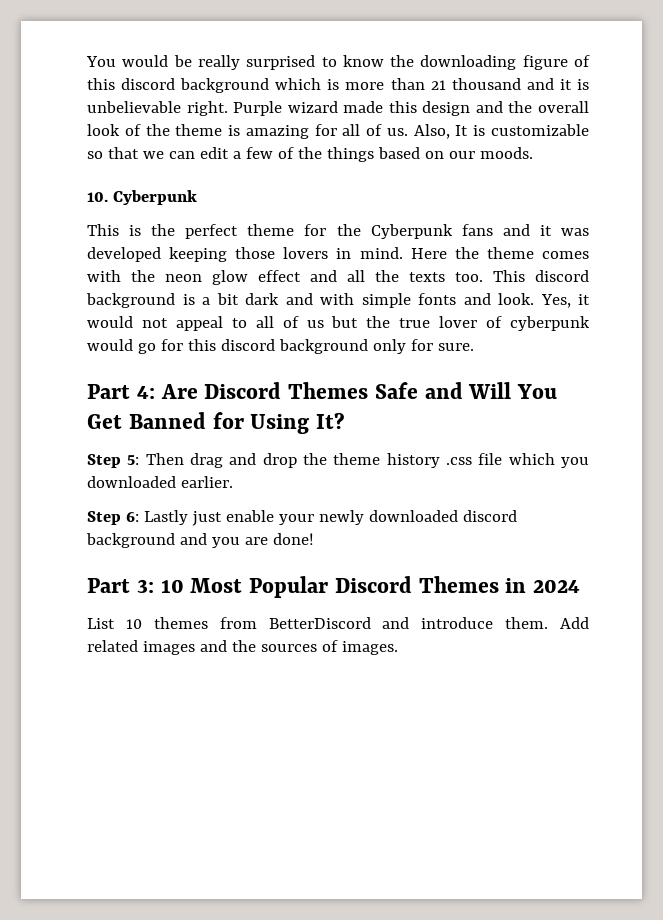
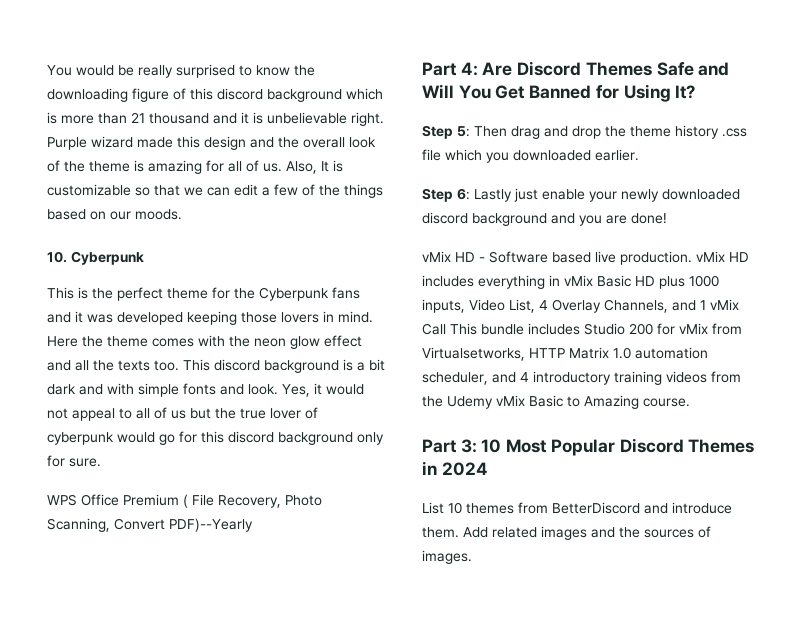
(474, 347) none -> [47,494,322,508] [47,518,253,532] // WPS Office Premium ( File Recovery, Photo Scanning, Convert PDF)--Yearly
(314, 539) none -> [422,251,749,265] [422,275,719,289] [422,299,739,313] [422,323,742,335] [422,347,708,361] [422,371,741,385] [422,395,690,409] // vMix HD - Software based live production. vMix HD includes everything in vMix Basic HD plus 1000 inputs, Video List, 4 Overlay Channels, and 1 vMix Call This bundle includes Studio 200 for vMix from Virtualsetworks, HTTP Matrix 1.0 automation scheduler, and 4 introductory training videos from the Udemy vMix Basic to Amazing course.

